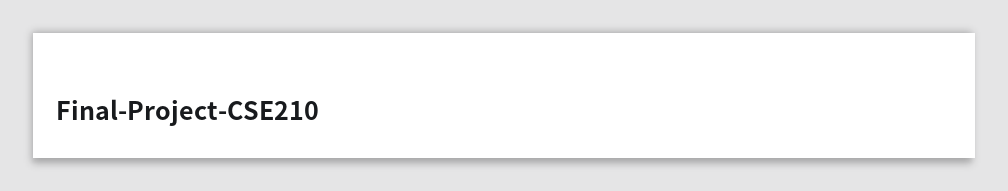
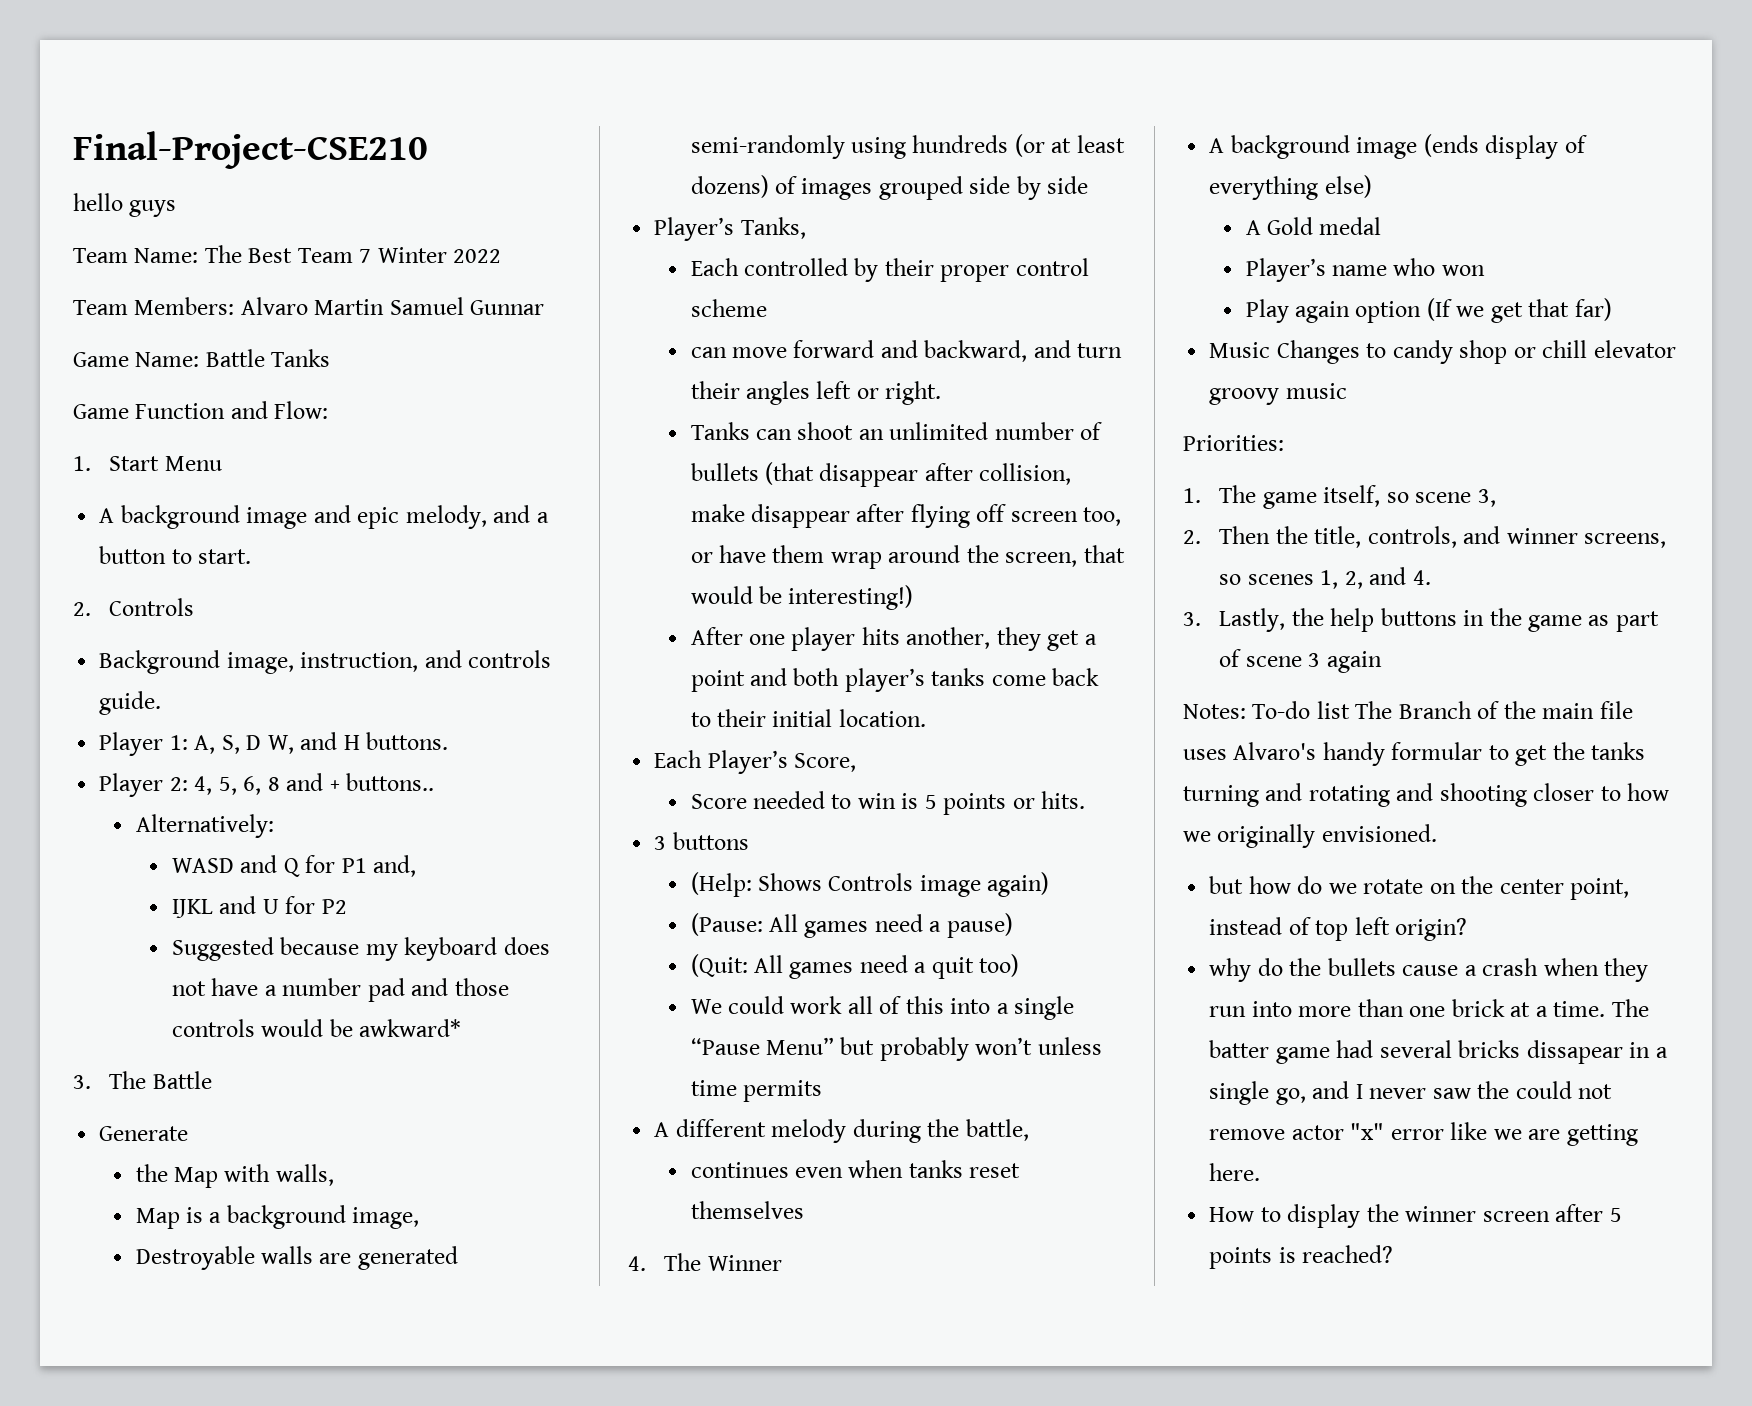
(319, 112) none -> [73,193,177,217] [73,245,502,263] [73,297,545,315] [73,349,331,367] [73,401,329,419] [73,456,222,471] [99,505,549,529] [99,546,252,564] [73,598,195,616] [99,650,552,674] [99,691,162,715] [99,732,449,756] [99,773,435,797] [135,814,274,838] [171,855,417,877] [171,896,347,918] [171,937,550,961] [171,978,509,1002] [171,1019,462,1037] [73,1071,212,1089] [99,1126,189,1141] [135,1164,334,1188] [135,1205,420,1229] [135,1246,458,1270] [690,134,1125,159] [690,175,1089,200] [654,217,806,241] [690,258,1089,282] [690,299,767,317] [690,340,1123,362] [690,381,942,405] [690,422,1103,440] [690,462,1072,487] [690,504,1122,528] [690,545,1125,569] [690,585,914,610] [690,627,1097,651] [690,668,1100,692] [690,709,926,727] [654,750,857,774] [690,791,1086,815] [654,832,749,850] [690,872,1050,897] [690,913,1013,938] [690,954,1020,979] [690,996,1075,1020] [690,1037,1102,1061] [690,1080,823,1102] [654,1119,1029,1143] [690,1160,1021,1178] [690,1201,804,1219] [628,1253,782,1271] [1209,134,1587,159] [1209,175,1372,200] [1245,217,1382,235] [1245,258,1485,282] [1245,298,1612,323] [1209,340,1676,364] [1209,383,1347,405] [1183,435,1284,451] [1183,485,1496,509] [1183,526,1667,548] [1219,567,1431,589] [1183,608,1659,632] [1219,649,1382,673] [1183,701,1633,719] [1183,742,1646,766] [1183,783,1670,807] [1183,824,1437,848] [1209,876,1630,900] [1209,917,1468,941] [1209,958,1649,982] [1209,999,1649,1017] [1209,1040,1668,1064] [1209,1081,1613,1105] [1209,1122,1638,1146] [1209,1163,1261,1181] [1209,1204,1622,1228] [1209,1245,1394,1269] // hello guys // Team Name: The Best Team 7 Winter 2022 // Team Members: Alvaro Martin Samuel Gunnar // Game Name: Battle Tanks // Game Function and Flow: // 1. Start Menu // A background image and epic melody, and a button to start. // 2. Controls // Background image, instruction, and controls guide. // Player 1: A, S, D W, and H buttons. // Player 2: 4, 5, 6, 8 and + buttons.. // Alternatively: // WASD and Q for P1 and, // IJKL and U for P2 // Suggested because my keyboard does not have a number pad and those controls would be awkward* // 3. The Battle // Generate // the Map with walls, // Map is a background image, // Destroyable walls are generated semi-randomly using hundreds (or at least dozens) of images grouped side by side // Player’s Tanks, // Each controlled by their proper control scheme // can move forward and backward, and turn their angles left or right. // Tanks can shoot an unlimited number of bullets (that disappear after collision, make disappear after flying off screen too, or have them wrap around the screen, that would be interesting!) // After one player hits another, they get a point and both player’s tanks come back to their initial location. // Each Player’s Score, // Score needed to win is 5 points or hits. // 3 buttons // (Help: Shows Controls image again) // (Pause: All games need a pause) // (Quit: All games need a quit too) // We could work all of this into a single “Pause Menu” but probably won’t unless time permits // A different melody during the battle, // continues even when tanks reset themselves // 4. The Winner // A background image (ends display of everything else) // A Gold medal // Player’s name who won // Play again option (If we get that far) // Music Changes to candy shop or chill elevator groovy music // Priorities: // 1. The game itself, so scene 3, // 2. Then the title, controls, and winner screens, so scenes 1, 2, and 4. // 3. Lastly, the help buttons in the game as part of scene 3 again // Notes: To-do list The Branch of the main file uses Alvaro's handy formular to get the tanks turning and rotating and shooting closer to how we originally envisioned. // but how do we rotate on the center point, instead of top left origin? // why do the bullets cause a crash when they run into more than one brick at a time. The batter game had several bricks dissapear in a single go, and I never saw the could not remove actor "x" error like we are getting here. // How to display the winner screen after 5 points is reached?

